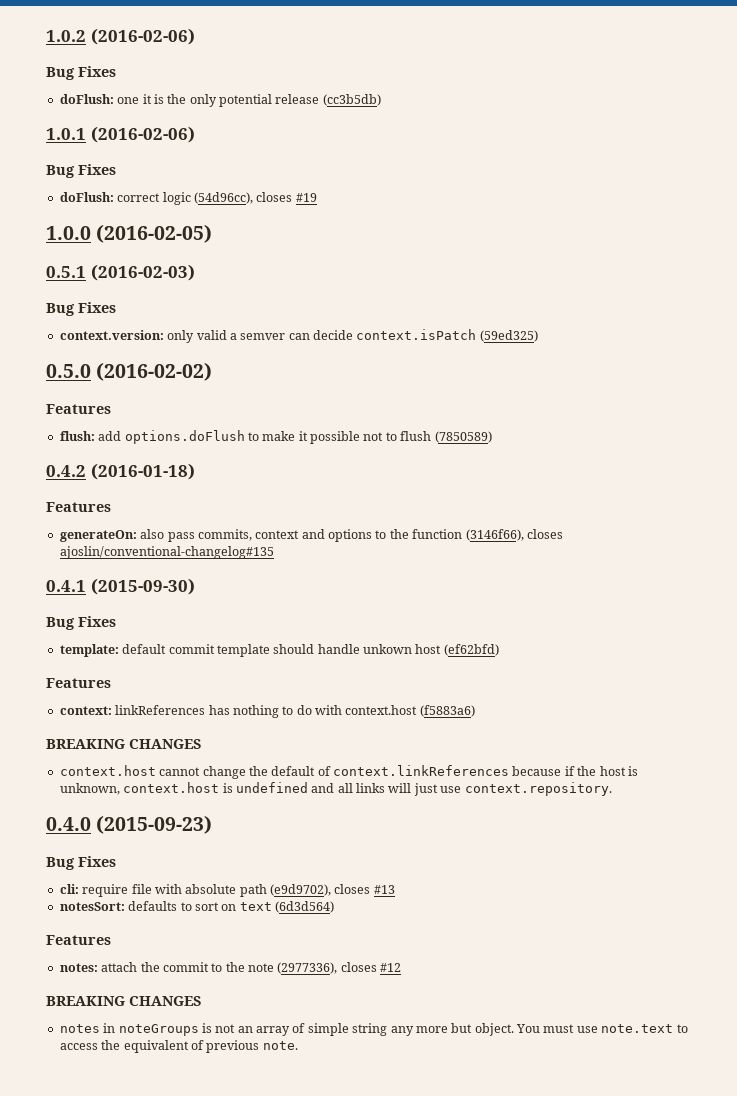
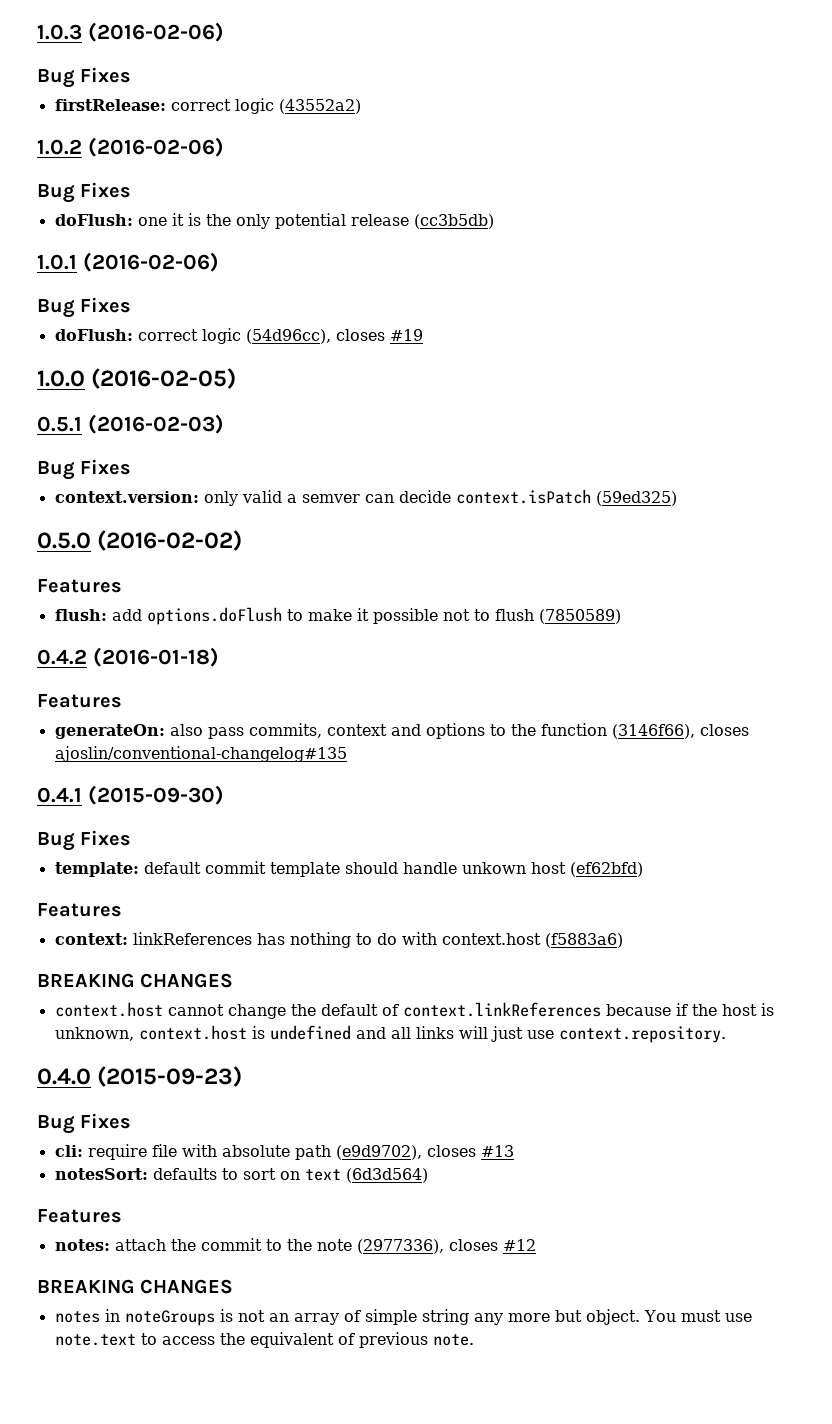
(46, 36) none -> [37,22,224,42] [37,67,132,88] [54,98,361,114] 1.0.3 (2016-02-06) // Bug Fixes // firstRelease: correct logic (43552a2) //

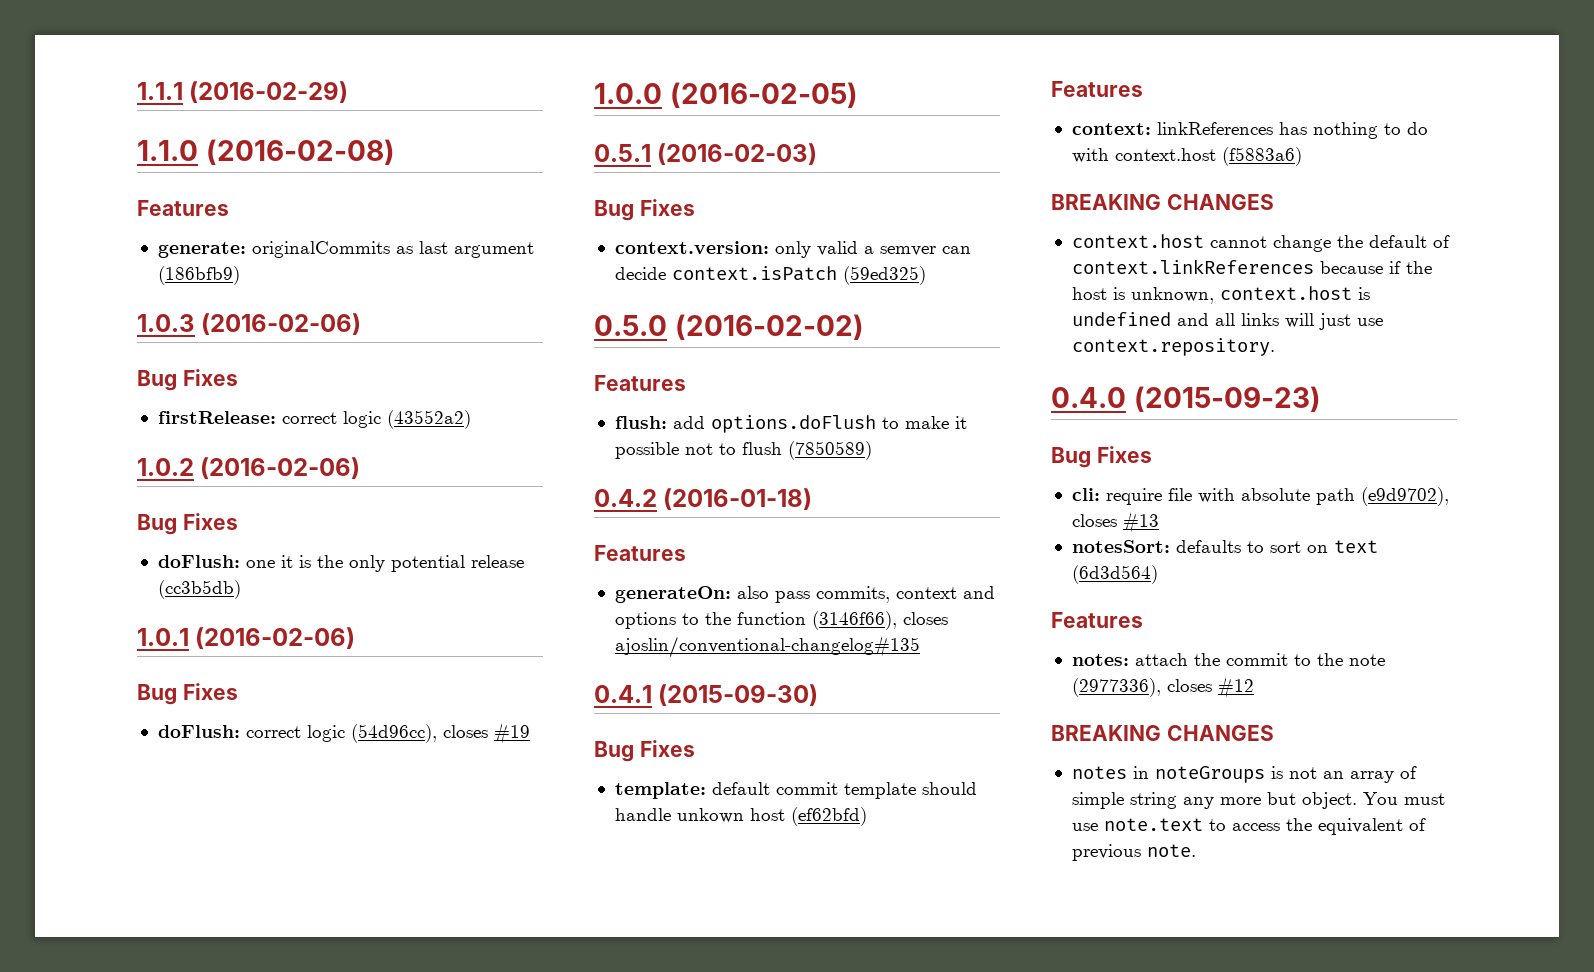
(37, 32) none -> [137,81,349,103] [137,139,395,165] [137,200,229,216] [157,241,534,258] [157,266,240,285] 1.1.1 (2016-02-29) // 1.1.0 (2016-02-08) // Features // generate: originalCommits as last argument (186bfb9) //

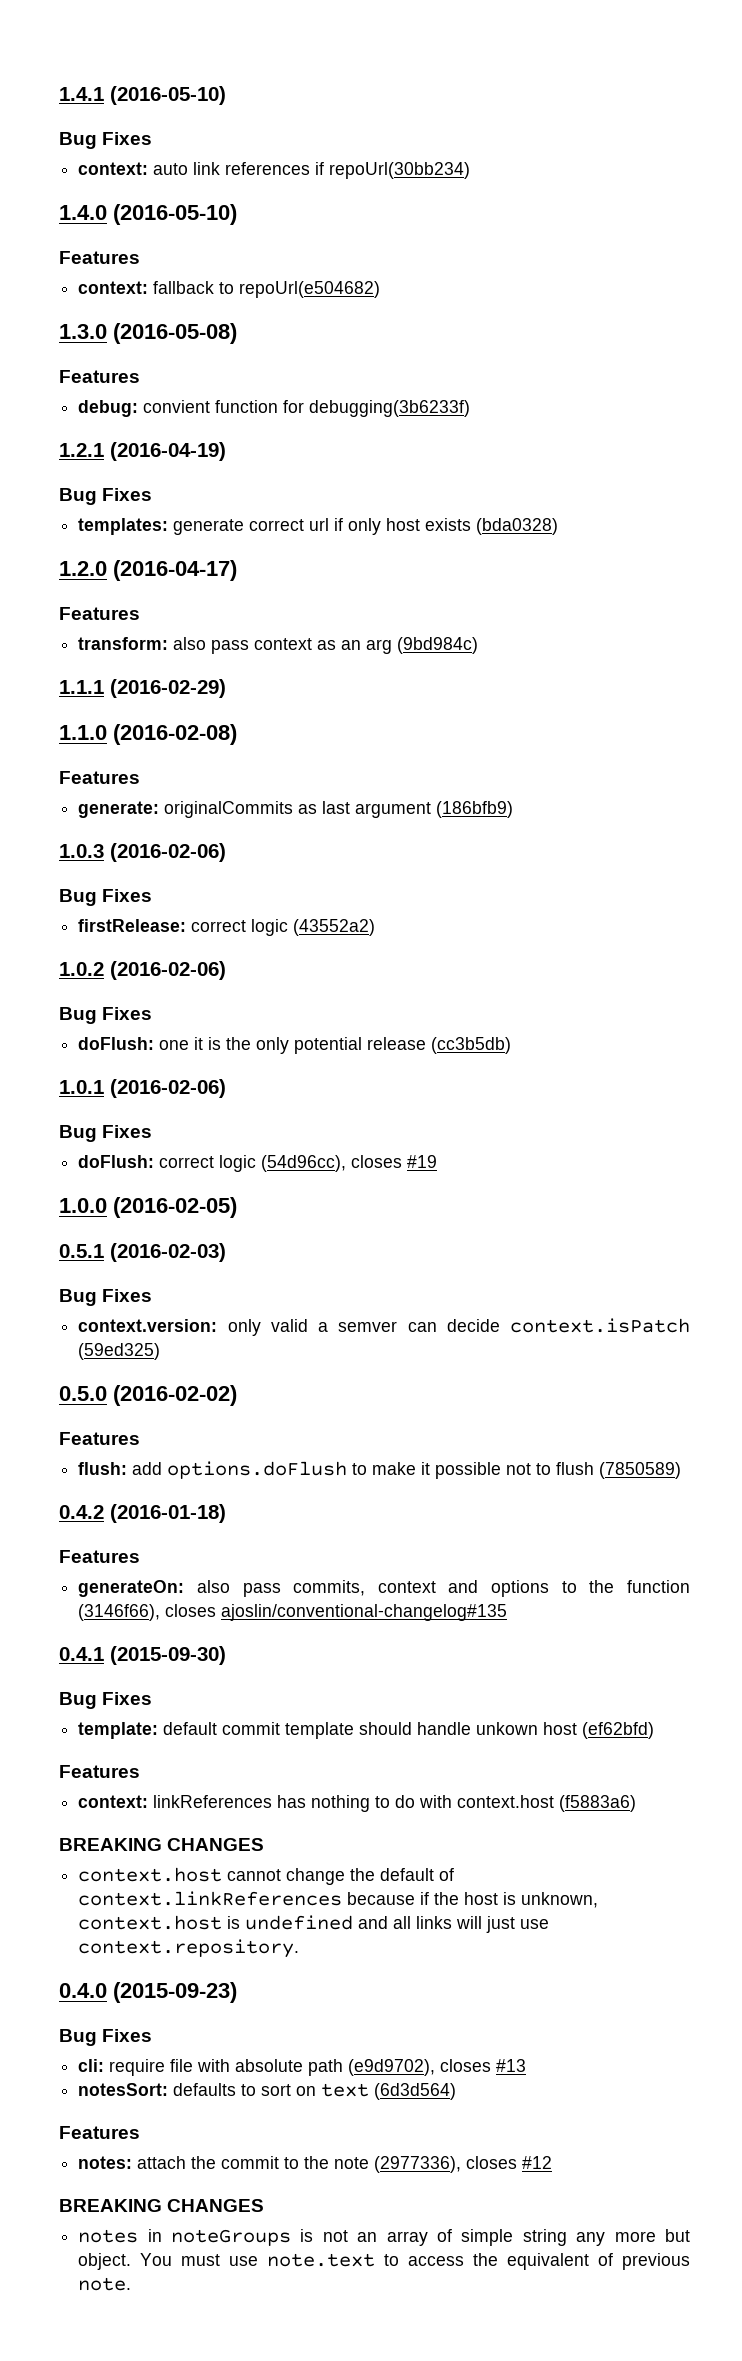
(137, 91) none -> [59,86,226,105] [59,132,153,149] [78,162,471,179] [59,204,237,225] [59,251,140,264] [78,281,381,298] [59,323,237,344] [59,370,140,383] [78,400,471,417] [59,442,226,461] [59,488,153,505] [78,518,559,535] [59,560,237,581] [59,607,140,620] [78,637,479,654] 1.4.1 (2016-05-10) // Bug Fixes // context: auto link references if repoUrl(30bb234) // 1.4.0 (2016-05-10) // Features // context: fallback to repoUrl(e504682) // 1.3.0 (2016-05-08) // Features // debug: convient function for debugging(3b6233f) // 1.2.1 (2016-04-19) // Bug Fixes // templates: generate correct url if only host exists (bda0328) // 1.2.0 (2016-04-17) // Features // transform: also pass context as an arg (9bd984c) //

